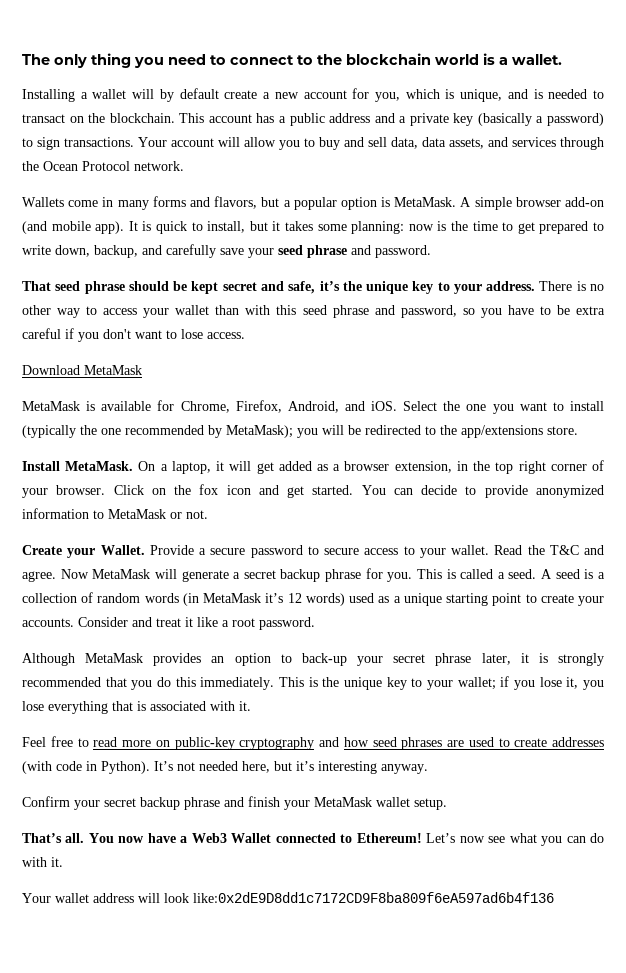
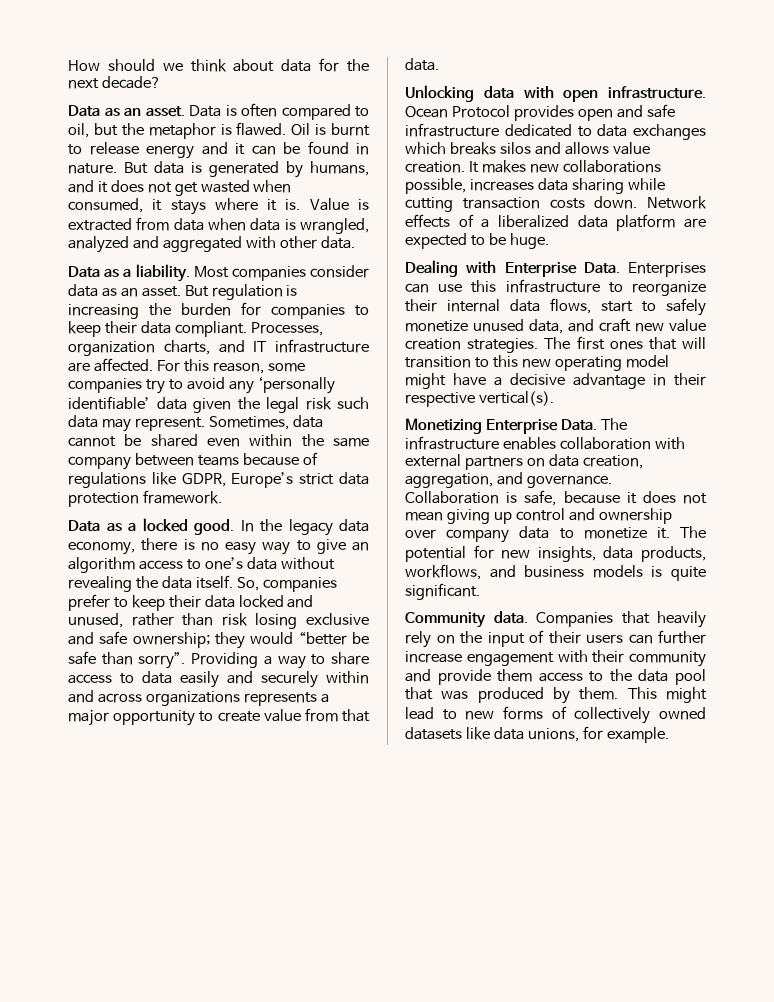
[22,53,562,68] [22,88,604,102] [22,113,604,126] [22,137,604,150] [22,161,184,171] [22,196,604,210] [22,221,605,234] [22,244,431,258] [22,281,604,294] [22,305,605,318] [22,328,245,342] [22,365,142,375] [22,400,604,414] [22,425,578,438] [22,460,604,474] [22,484,604,498] [22,508,208,519] [22,545,604,558] [22,568,606,582] [22,592,605,606] [22,617,315,630] [22,653,604,666] [22,676,605,690] [22,701,251,714] [22,736,604,750] [22,761,428,774] [22,796,447,810] [22,833,605,846] [22,857,63,867] [22,892,554,903] The only thing you need to connect to the blockchain world is a wallet. // Installing a wallet will by default create a new account for you, which is unique, and is needed to transact on the blockchain. This account has a public address and a private key (basically a password) to sign transactions. Your account will allow you to buy and sell data, data assets, and services through the Ocean Protocol network. // Wallets come in many forms and flavors, but a popular option is MetaMask. A simple browser add-on (and mobile app). It is quick to install, but it takes some planning: now is the time to get prepared to write down, backup, and carefully save your seed phrase and password. // That seed phrase should be kept secret and safe, it’s the unique key to your address. There is no other way to access your wallet than with this seed phrase and password, so you have to be extra careful if you don't want to lose access. // Download MetaMask // MetaMask is available for Chrome, Firefox, Android, and iOS. Select the one you want to install (typically the one recommended by MetaMask); you will be redirected to the app/extensions store. // Install MetaMask. On a laptop, it will get added as a browser extension, in the top right corner of your browser. Click on the fox icon and get started. You can decide to provide anonymized information to MetaMask or not. // Create your Wallet. Provide a secure password to secure access to your wallet. Read the T&C and agree. Now MetaMask will generate a secret backup phrase for you. This is called a seed. A seed is a collection of random words (in MetaMask it’s 12 words) used as a unique starting point to create your accounts. Consider and treat it like a root password. // Although MetaMask provides an option to back-up your secret phrase later, it is strongly recommended that you do this immediately. This is the unique key to your wallet; if you lose it, you lose everything that is associated with it. // Feel free to read more on public-key cryptography and how seed phrases are used to create addresses (with code in Python). It’s not needed here, but it’s interesting anyway. // Confirm your secret backup phrase and finish your MetaMask wallet setup. // That’s all. You now have a Web3 Wallet connected to Ethereum! Let’s now see what you can do with it. // Your wallet address will look like:0x2dE9D8dd1c7172CD9F8ba809f6eA597ad6b4f136 -> [68,58,369,72] [68,76,161,89] [68,103,369,120] [68,122,370,139] [68,141,369,159] [68,161,369,178] [68,180,292,196] [68,198,369,215] [68,217,369,234] [68,236,355,253] [68,264,369,282] [68,284,298,300] [68,302,369,319] [68,321,323,337] [68,339,369,356] [68,358,305,374] [68,376,335,394] [68,396,369,413] [68,415,323,432] [68,434,369,447] [68,452,318,470] [68,472,370,488] [68,490,222,507] [68,518,369,536] [68,538,369,555] [68,557,335,573] [68,575,337,592] [68,594,314,611] [68,613,369,629] [68,631,369,649] [68,651,370,669] [68,671,369,688] [68,690,329,706] [68,708,370,726] [405,58,439,71] [405,85,706,102] [405,104,675,121] [405,123,706,140] [405,142,650,155] [405,160,661,173] [405,178,665,194] [405,196,707,212] [405,214,706,231] [405,233,549,249] [405,260,706,277] [405,279,706,296] [405,298,706,316] [405,318,706,334] [405,336,706,353] [405,355,669,371] [405,373,706,389] [405,391,554,407] [405,418,627,434] [405,436,685,450] [405,454,643,470] [405,472,612,488] [405,490,707,506] [405,508,672,524] [405,526,706,543] [405,545,706,562] [405,564,706,581] [405,583,480,600] [405,611,706,628] [405,630,706,648] [405,650,706,667] [405,669,706,685] [405,687,707,704] [405,706,706,724] [405,726,669,743] How should we think about data for the next decade? // Data as an asset. Data is often compared to oil, but the metaphor is flawed. Oil is burnt to release energy and it can be found in nature. But data is generated by humans, and it does not get wasted when consumed, it stays where it is. Value is extracted from data when data is wrangled, analyzed and aggregated with other data. // Data as a liability. Most companies consider data as an asset. But regulation is increasing the burden for companies to keep their data compliant. Processes, organization charts, and IT infrastructure are affected. For this reason, some companies try to avoid any ‘personally identifiable’ data given the legal risk such data may represent. Sometimes, data cannot be shared even within the same company between teams because of regulations like GDPR, Europe’s strict data protection framework. // Data as a locked good. In the legacy data economy, there is no easy way to give an algorithm access to one’s data without revealing the data itself. So, companies prefer to keep their data locked and unused, rather than risk losing exclusive and safe ownership; they would “better be safe than sorry”. Providing a way to share access to data easily and securely within and across organizations represents a major opportunity to create value from that data. // Unlocking data with open infrastructure. Ocean Protocol provides open and safe infrastructure dedicated to data exchanges which breaks silos and allows value creation. It makes new collaborations possible, increases data sharing while cutting transaction costs down. Network effects of a liberalized data platform are expected to be huge. // Dealing with Enterprise Data. Enterprises can use this infrastructure to reorganize their internal data flows, start to safely monetize unused data, and craft new value creation strategies. The first ones that will transition to this new operating model might have a decisive advantage in their respective vertical(s). // Monetizing Enterprise Data. The infrastructure enables collaboration with external partners on data creation, aggregation, and governance. Collaboration is safe, because it does not mean giving up control and ownership over company data to monetize it. The potential for new insights, data products, workflows, and business models is quite significant. // Community data. Companies that heavily rely on the input of their users can further increase engagement with their community and provide them access to the data pool that was produced by them. This might lead to new forms of collectively owned datasets like data unions, for example.

